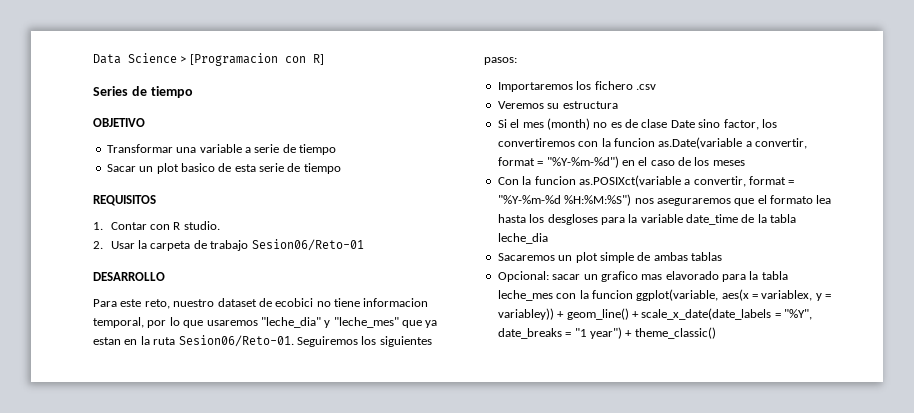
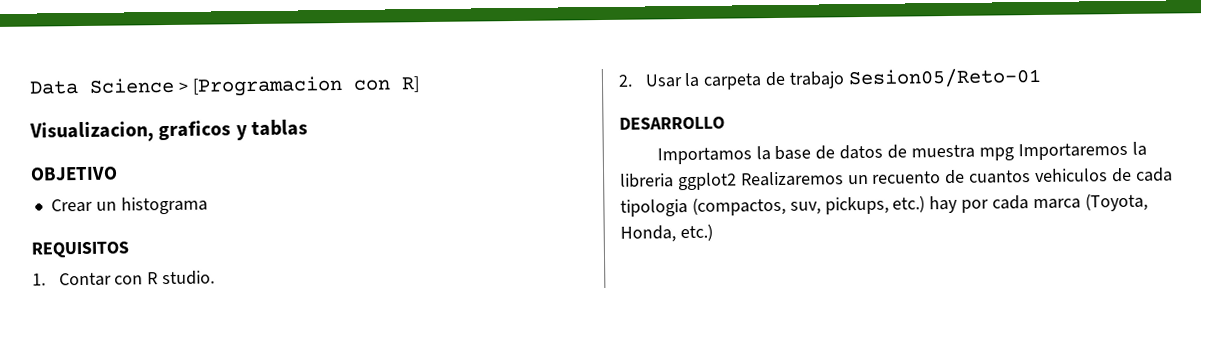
[93,86,193,98] [93,118,145,127] [106,144,336,155] [106,163,341,174] Series de tiempo // OBJETIVO // Transformar una variable a serie de tiempo // Sacar un plot basico de esta serie de tiempo -> [29,119,309,143] [30,166,118,181] [50,196,208,215] Visualizacion, graficos y tablas // OBJETIVO // Crear un histograma
[251,239,364,251] Sesion06/Reto-01 -> [847,67,1042,89] Sesion05/Reto-01
[93,298,429,309] [93,317,438,328] [93,335,432,347] [484,57,517,65] [497,81,656,92] [497,101,618,109] [497,118,777,130] [497,137,807,149] [497,156,745,168] [497,175,795,187] [497,194,832,206] [497,214,797,225] [497,233,548,244] [497,252,722,263] [497,271,788,282] [497,289,832,301] [497,308,812,320] [497,327,716,339] Para este reto, nuestro dataset de ecobici no tiene informacion temporal, por lo que usaremos "leche_dia" y "leche_mes" que ya estan en la ruta Sesion06/Reto-01. Seguiremos los siguientes pasos: // Importaremos los fichero .csv // Veremos su estructura // Si el mes (month) no es de clase Date sino factor, los convertiremos con la funcion as.Date(variable a convertir, format = "%Y-%m-%d") en el caso de los meses // Con la funcion as.POSIXct(variable a convertir, format = "%Y-%m-%d %H:%M:%S") nos aseguraremos que el formato lea hasta los desgloses para la variable date_time de la tabla leche_dia // Sacaremos un plot simple de ambas tablas // Opcional: sacar un grafico mas elavorado para la tabla leche_mes con la funcion ggplot(variable, aes(x = variablex, y = variabley)) + geom_line() + scale_x_date(date_labels = "%Y", date_breaks = "1 year") + theme_classic() -> [656,141,1147,165] [620,167,1173,191] [620,192,1148,217] [620,223,713,243] Importamos la base de datos de muestra mpg Importaremos la libreria ggplot2 Realizaremos un recuento de cuantos vehiculos de cada tipologia (compactos, suv, pickups, etc.) hay por cada marca (Toyota, Honda, etc.)

